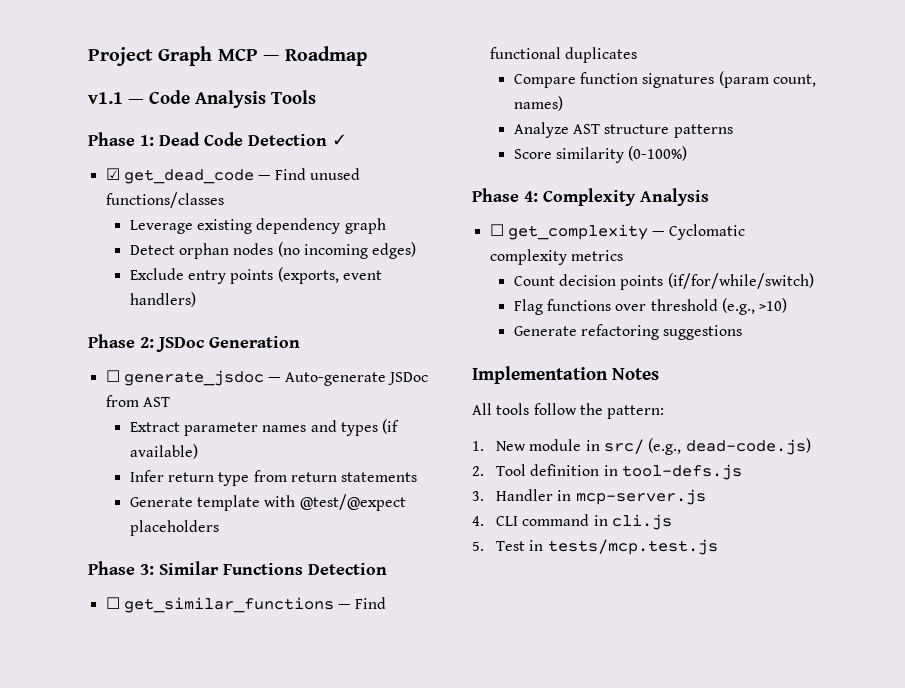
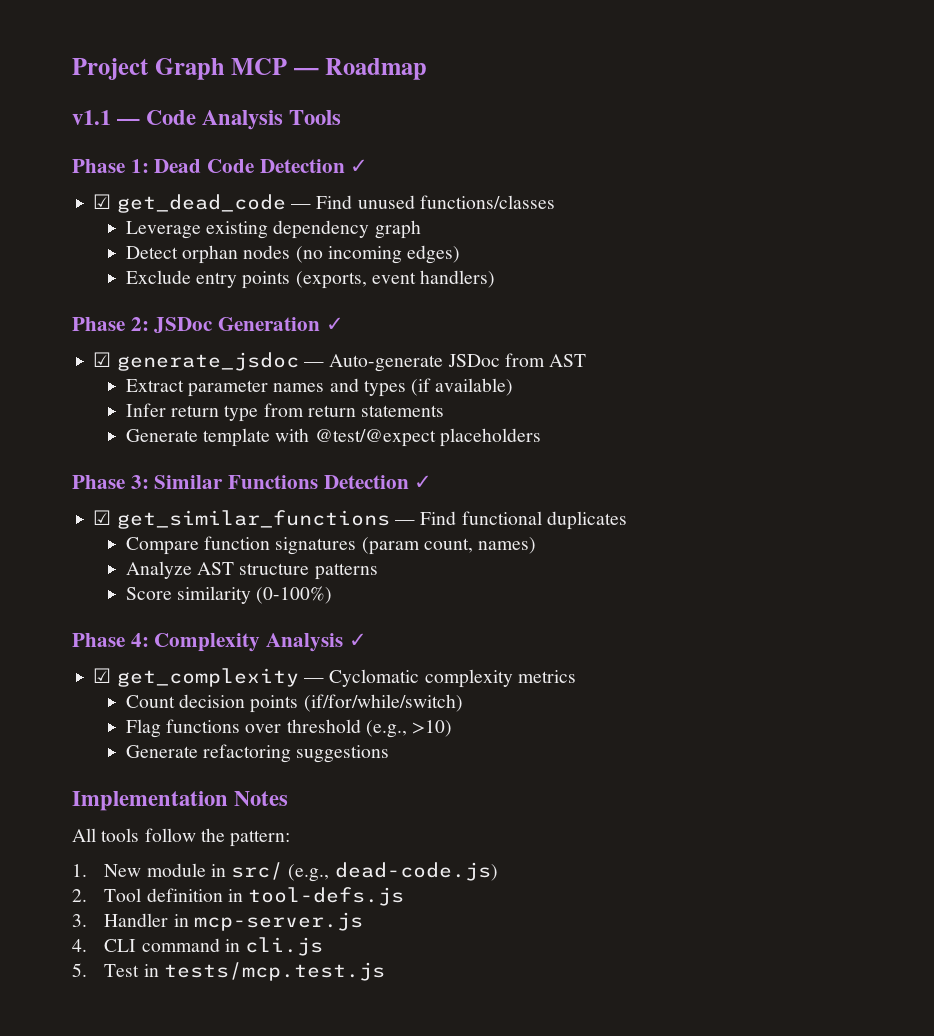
[105,370,120,382] // ☐ -> [325,317,344,331] [93,352,112,367] ✓ // ☑
[105,597,120,609] // ☐ -> [414,475,433,489] [93,510,112,525] ✓ // ☑
[489,224,504,236] // ☐ -> [348,633,367,647] [93,668,112,683] ✓ // ☑

